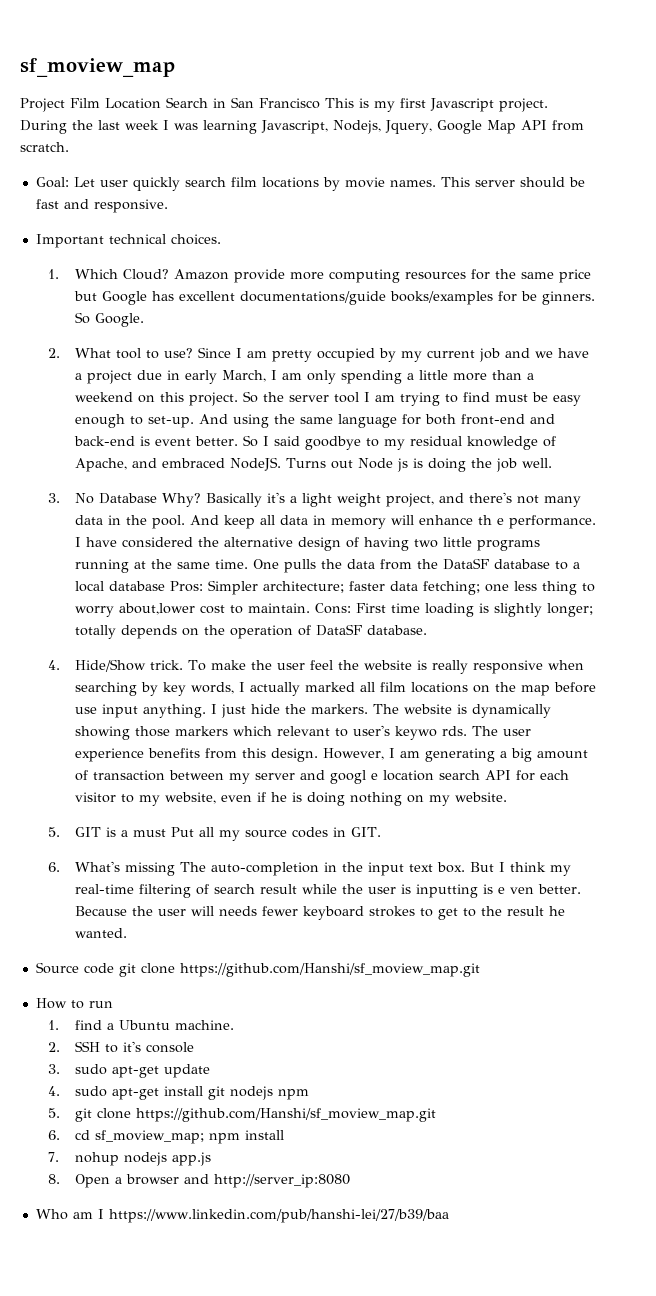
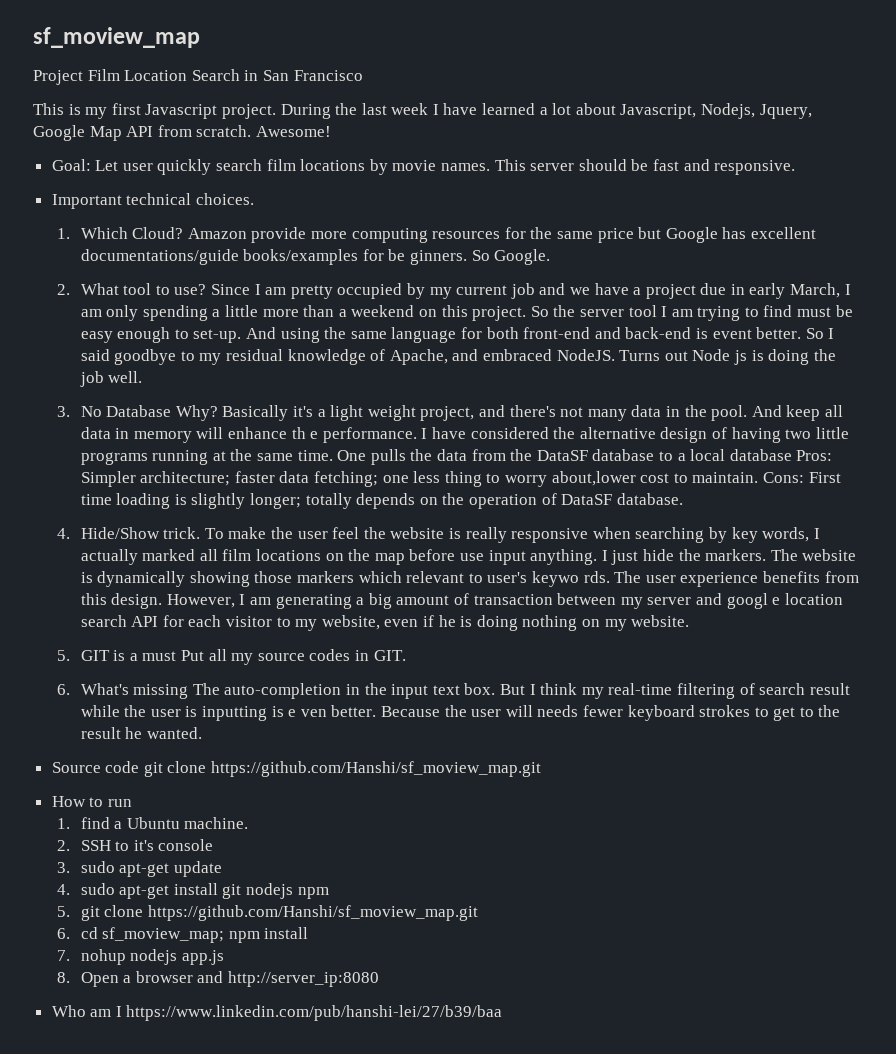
(320, 103) none -> (363, 75) //
[174,120,257,134] was learning -> [443,103,616,115] have learned a lot about
(69, 147) none -> [255,126,331,137] Awesome!

